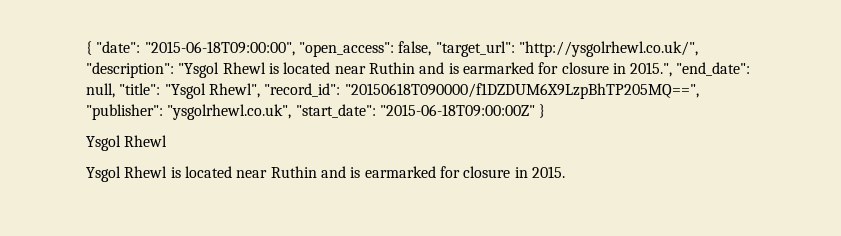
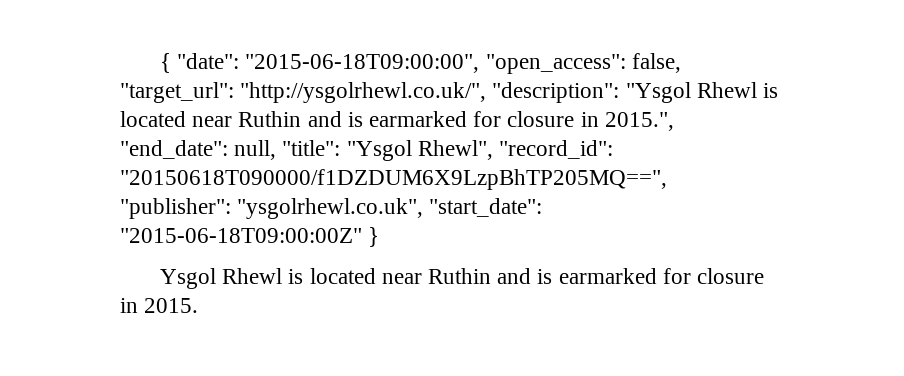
[86,166,168,182] // Ysgol Rhewl -> (283, 276) none

